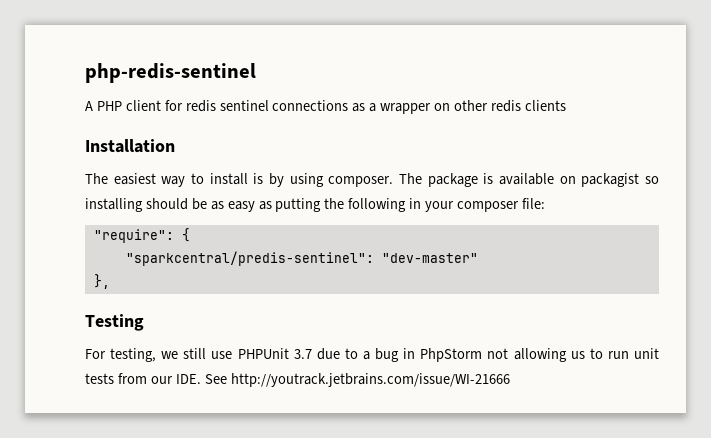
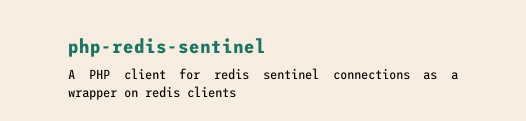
[454,100,489,111] other -> (138, 94) none
[85,139,175,153] [85,173,660,187] [85,198,545,212] [93,228,190,243] [125,251,478,266] [93,274,110,289] [85,314,144,331] [85,348,659,362] [85,373,510,387] // Installation // The easiest way to install is by using composer. The package is available on packagist so installing should be as easy as putting the following in your composer file: // "require": { // "sparkcentral/predis-sentinel": "dev-master" // }, // Testing // For testing, we still use PHPUnit 3.7 due to a bug in PhpStorm not allowing us to run unit tests from our IDE. See http://youtrack.jetbrains.com/issue/WI-21666 -> (236, 92) none

